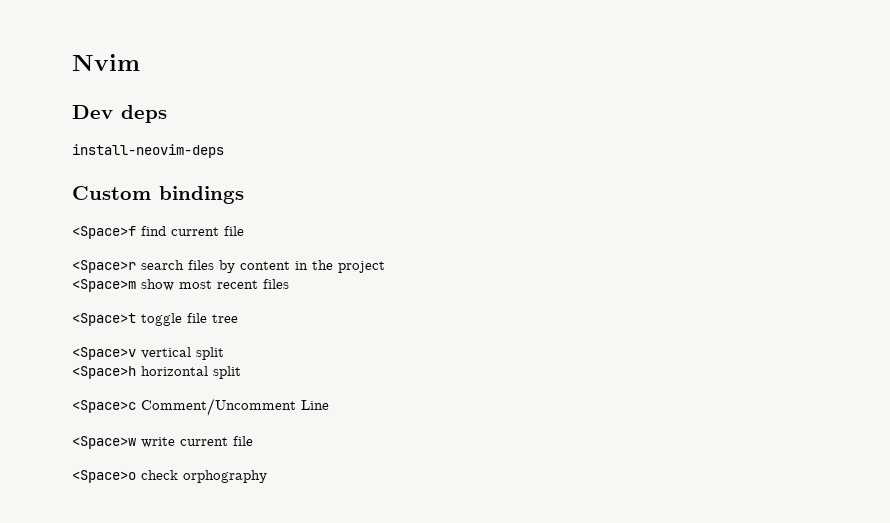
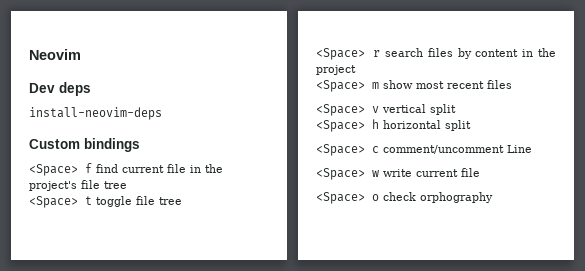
[72,54,140,71] Nvim -> [29,49,81,60] Neovim
[72,226,136,239] <Space>f -> [29,163,92,176] <Space> f
[72,260,136,273] // <Space>r -> [190,164,223,173] [29,180,127,191] [29,196,182,208] [316,48,381,60] in the project's file tree // <Space> t toggle file tree // <Space> r
[72,279,136,292] <Space>m -> [316,80,379,92] <Space> m
[72,313,238,326] [72,347,136,360] <Space>t toggle file tree // <Space>v -> [316,104,379,116] <Space> v
[72,366,136,379] <Space>h -> [316,119,379,132] <Space> h
[72,398,296,416] <Space>c Comment/Uncomment -> [316,144,504,156] <Space> c comment/uncomment
[72,436,136,449] <Space>w -> [316,168,379,180] <Space> w
[72,470,136,483] <Space>o -> [316,192,379,204] <Space> o

